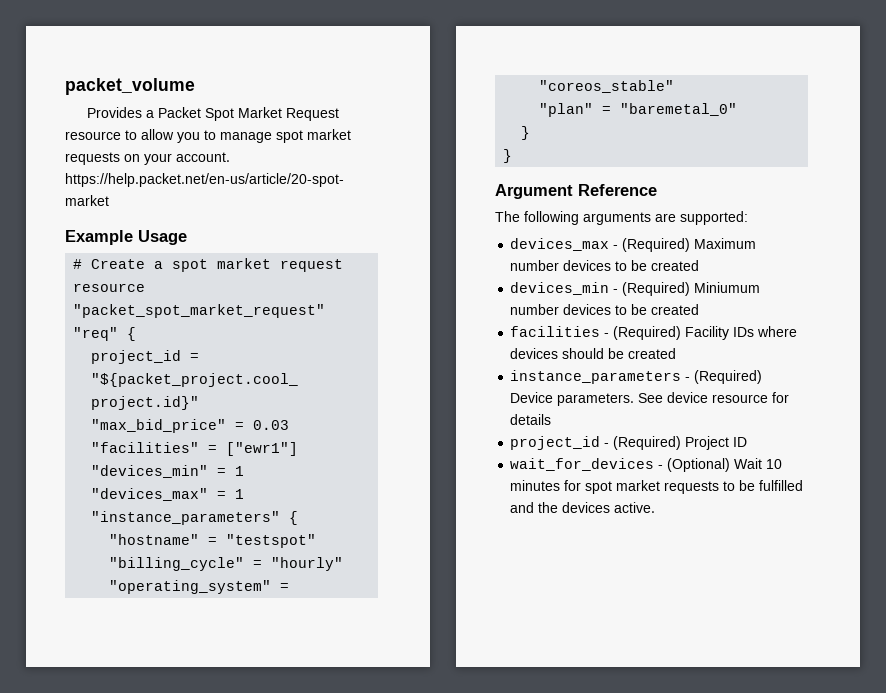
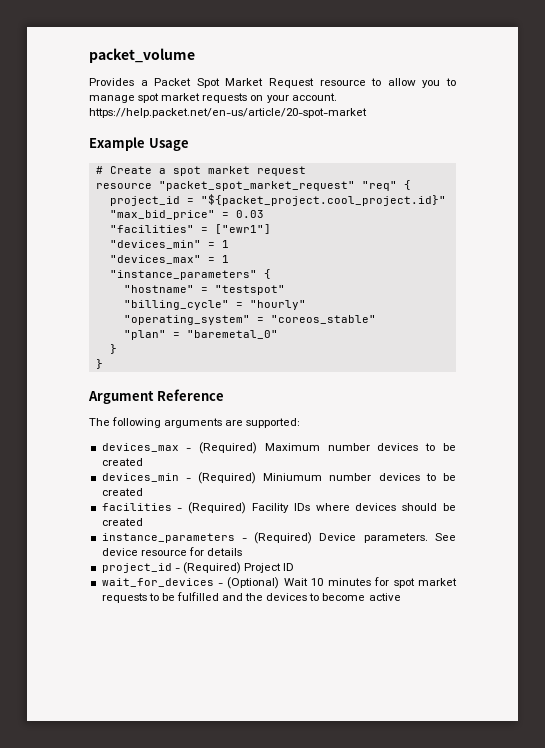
[614,502,656,513] active. -> [309,593,401,601] to become active

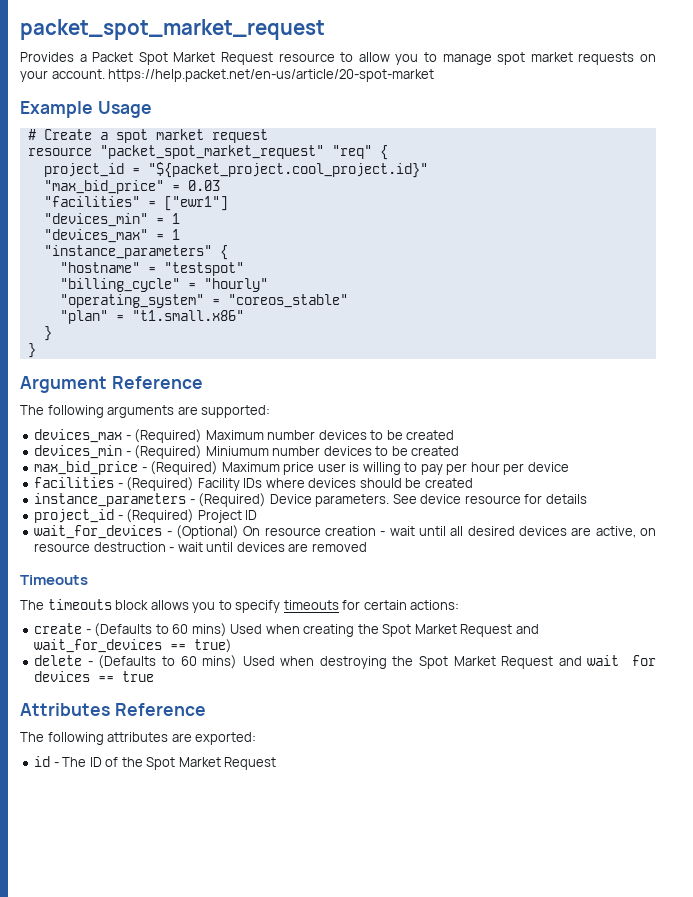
[89,48,195,63] packet_volume -> [20,19,325,40] packet_spot_market_request
[186,330,278,339] "baremetal_0" -> [131,310,244,321] "t1.small.x86"
(143, 492) none -> [34,461,569,475] // max_bid_price - (Required) Maximum price user is willing to pay per hour per device
[283,577,457,588] [101,592,401,603] Wait 10 minutes for spot market requests to be fulfilled and the devices to become active -> [243,526,657,538] [34,542,367,552] [20,575,88,585] [20,599,460,613] [34,623,539,637] [34,639,233,653] [34,655,657,669] [34,671,155,682] [20,703,206,716] [20,732,257,745] [34,756,277,770] On resource creation - wait until all desired devices are active, on resource destruction - wait until devices are removed // Timeouts // The timeouts block allows you to specify timeouts for certain actions: // create - (Defaults to 60 mins) Used when creating the Spot Market Request and wait_for_devices == true) // delete - (Defaults to 60 mins) Used when destroying the Spot Market Request and wait for devices == true // Attributes Reference // The following attributes are exported: // id - The ID of the Spot Market Request

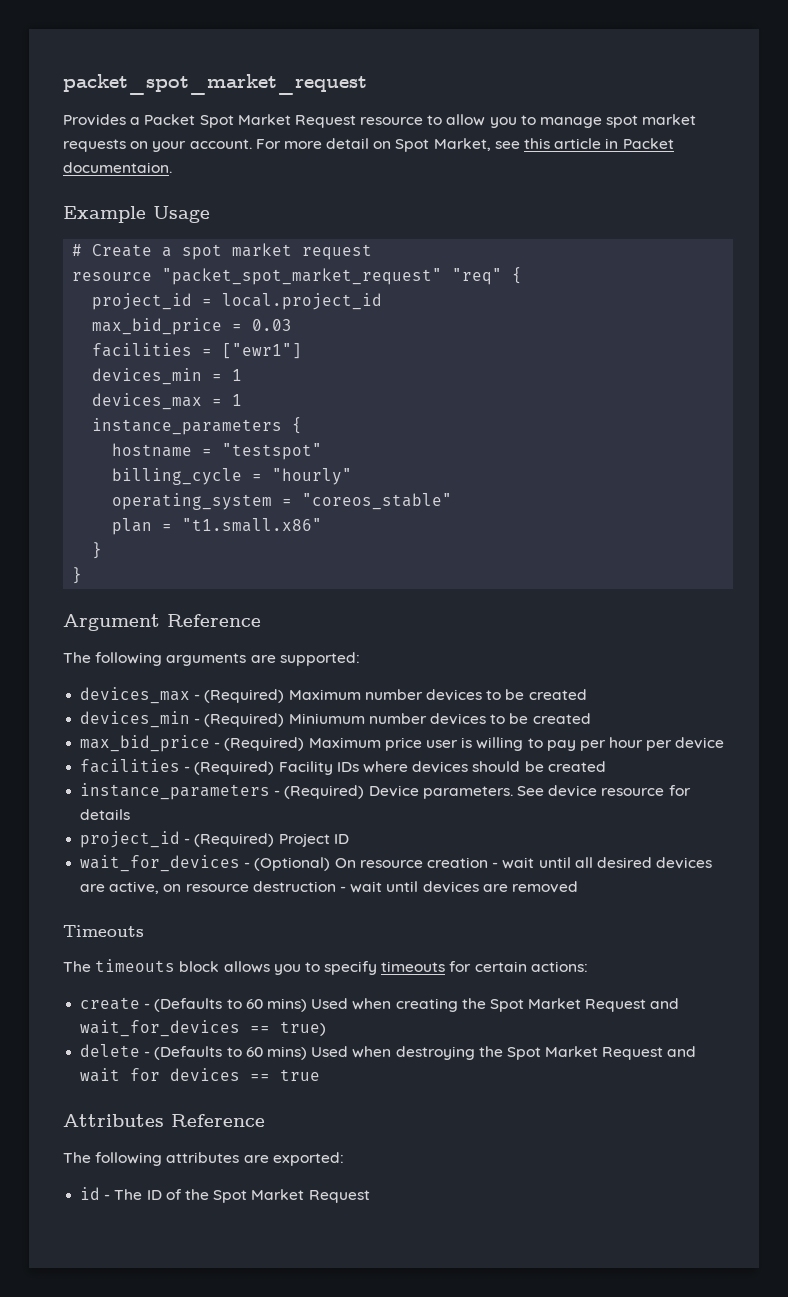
[108,69,435,82] https://help.packet.net/en-us/article/20-spot-market -> [255,138,674,152] [63,162,172,173] For more detail on Spot Market, see this article in Packet documentaion.
[147,162,428,178] [43,180,164,194] "${packet_project.cool_project.id}" // "max_bid_price" -> [222,293,383,310] [92,318,223,335] local.project_id // max_bid_price
[43,196,140,207] "facilities" -> [92,343,193,357] facilities
[43,213,180,227] [43,229,180,243] [43,245,228,260] [59,262,140,273] "devices_min" = 1 // "devices_max" = 1 // "instance_parameters" { // "hostname" -> [92,368,243,385] [92,393,243,410] [92,417,303,435] [112,443,193,457] devices_min = 1 // devices_max = 1 // instance_parameters { // hostname
[59,278,180,292] "billing_cycle" -> [112,468,243,485] billing_cycle
[59,294,204,308] "operating_system" -> [112,493,273,510] operating_system
[59,310,108,324] "plan" -> [112,518,153,535] plan

